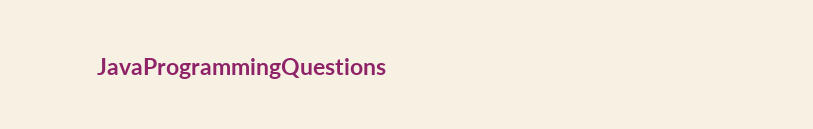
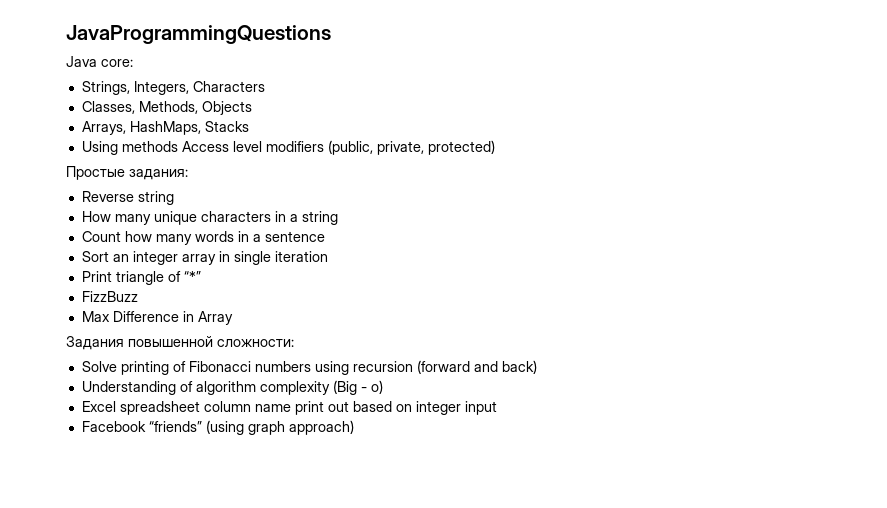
(386, 68) none -> [66,56,133,67] [81,81,265,95] [81,101,252,115] [81,121,249,135] [81,140,495,155] [66,166,188,180] [81,191,174,205] [81,211,338,225] [81,231,325,245] [81,251,328,265] [81,271,201,285] [81,291,138,302] [81,311,233,325] [66,336,294,350] [81,360,537,375] [81,380,383,395] [81,401,497,415] [81,420,354,435] // Java core: // Strings, Integers, Characters // Classes, Methods, Objects // Arrays, HashMaps, Stacks // Using methods Access level modifiers (public, private, protected) // Простые задания: // Reverse string // How many unique characters in a string // Count how many words in a sentence // Sort an integer array in single iteration // Print triangle of “*” // FizzBuzz // Max Difference in Array // Задания повышенной сложности: // Solve printing of Fibonacci numbers using recursion (forward and back) // Understanding of algorithm complexity (Big - o) // Excel spreadsheet column name print out based on integer input // Facebook “friends” (using graph approach)

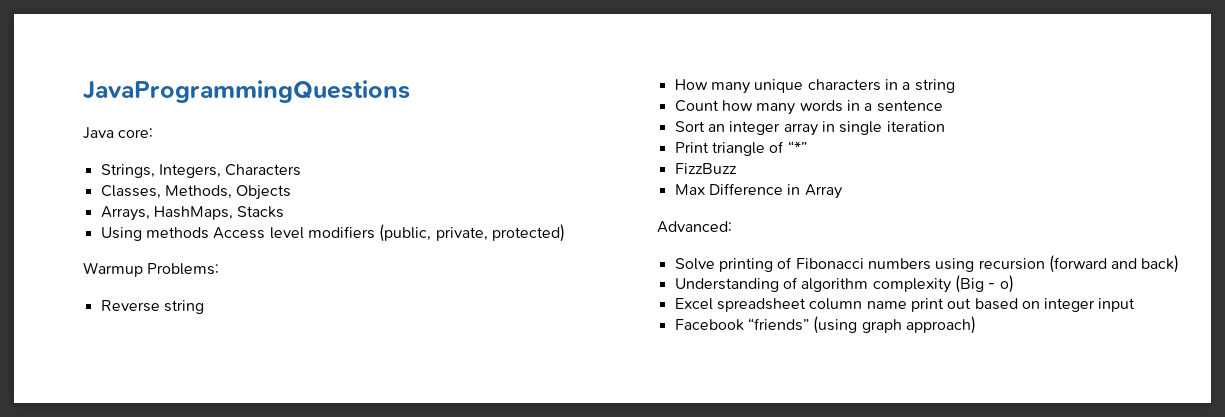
[66,166,188,180] Простые задания: -> [83,262,220,277] Warmup Problems:
[66,336,294,350] Задания повышенной сложности: -> [657,221,732,233] Advanced:

